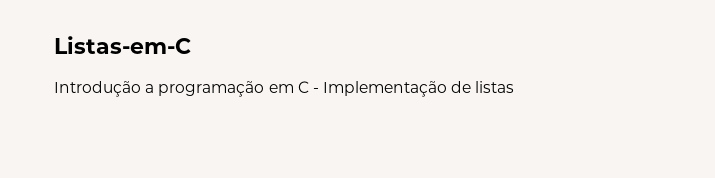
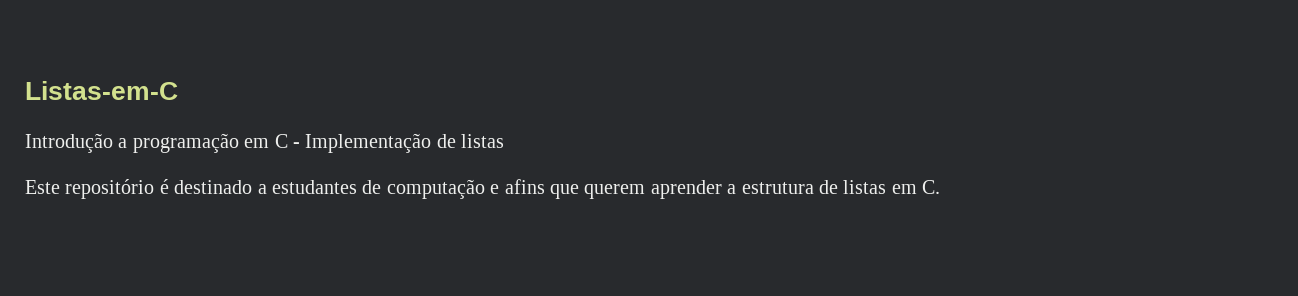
(515, 87) none -> [25,179,941,199] // Este repositório é destinado a estudantes de computação e afins que querem aprender a estrutura de listas em C.

